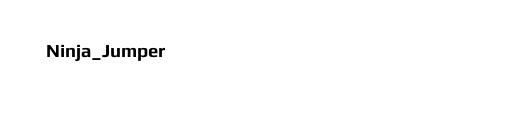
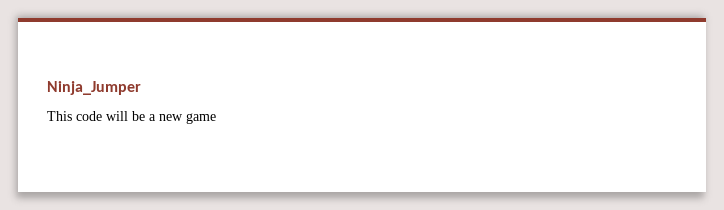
(166, 53) none -> [47,111,216,124] // This code will be a new game

